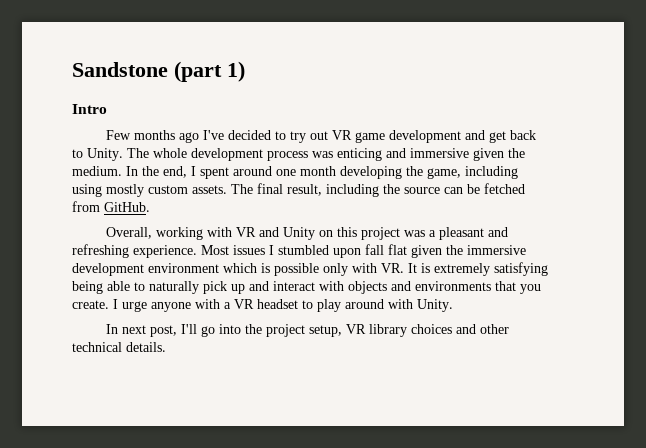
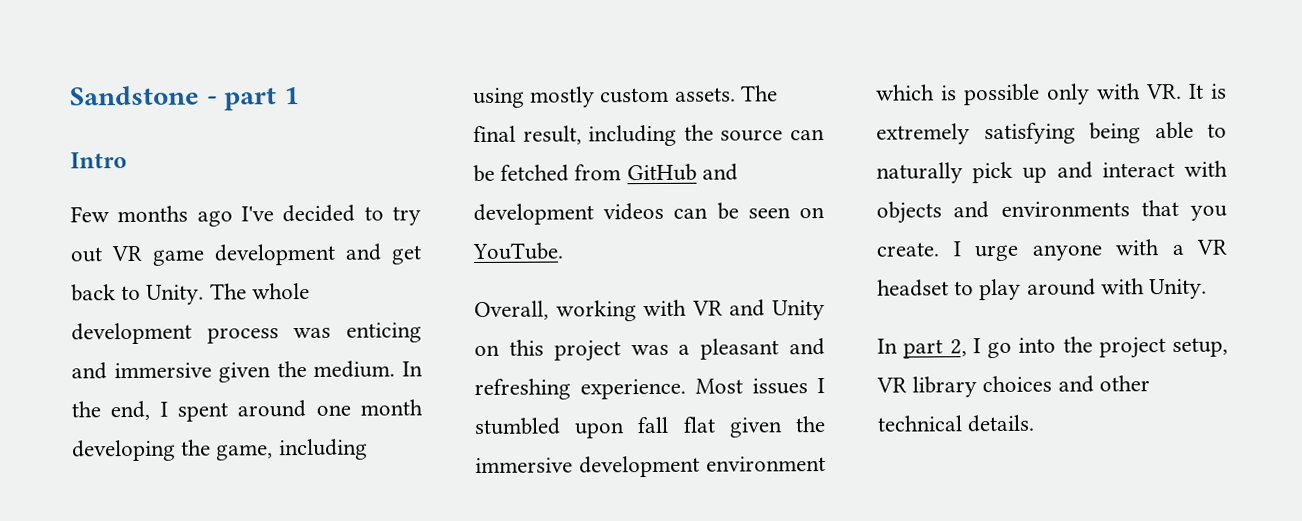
[174,61,245,82] (part 1) -> [206,87,299,111] - part 1
[104,202,150,212] GitHub. -> [626,163,738,182] [473,202,825,226] [472,242,563,261] GitHub and development videos can be seen on YouTube.
[121,324,197,337] next post, I'll -> [903,338,981,359] part 2, I

